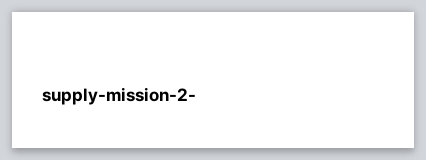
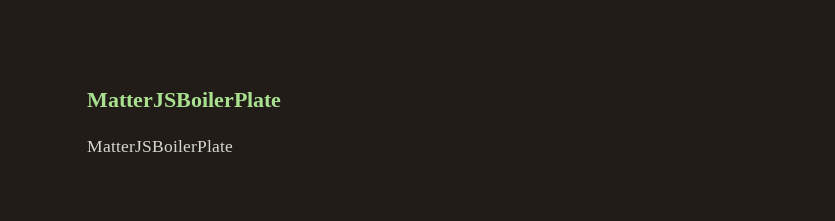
[42,87,196,105] supply-mission-2- -> [87,92,281,107] [87,140,233,152] MatterJSBoilerPlate // MatterJSBoilerPlate

